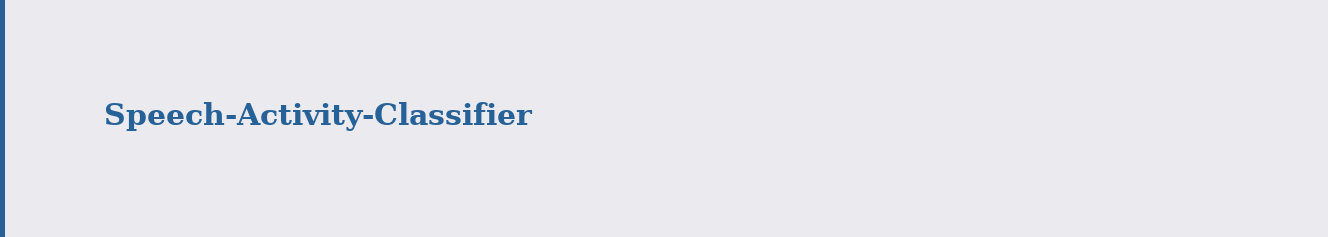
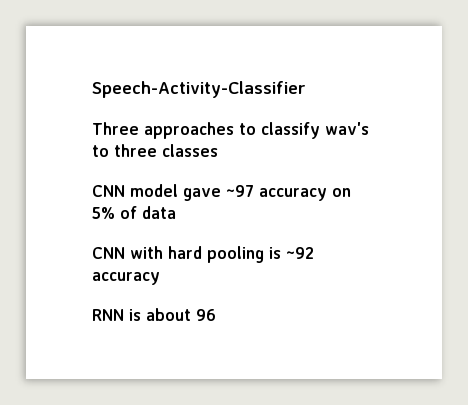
(533, 116) none -> [92,122,369,139] [92,144,218,157] [92,184,351,201] [92,206,176,219] [92,246,314,263] [92,272,160,285] [92,308,216,321] // Three approaches to classify wav's to three classes // CNN model gave ~97 accuracy on 5% of data // CNN with hard pooling is ~92 accuracy // RNN is about 96

